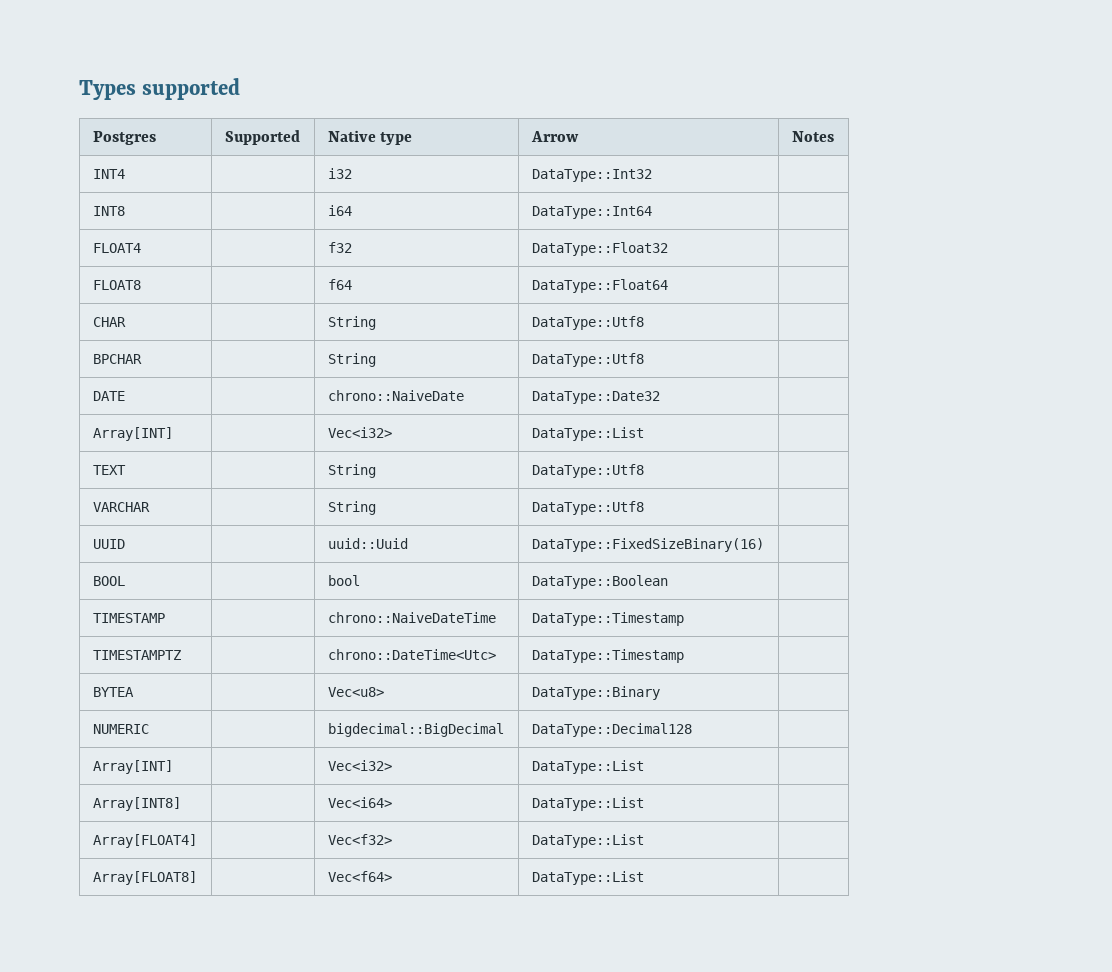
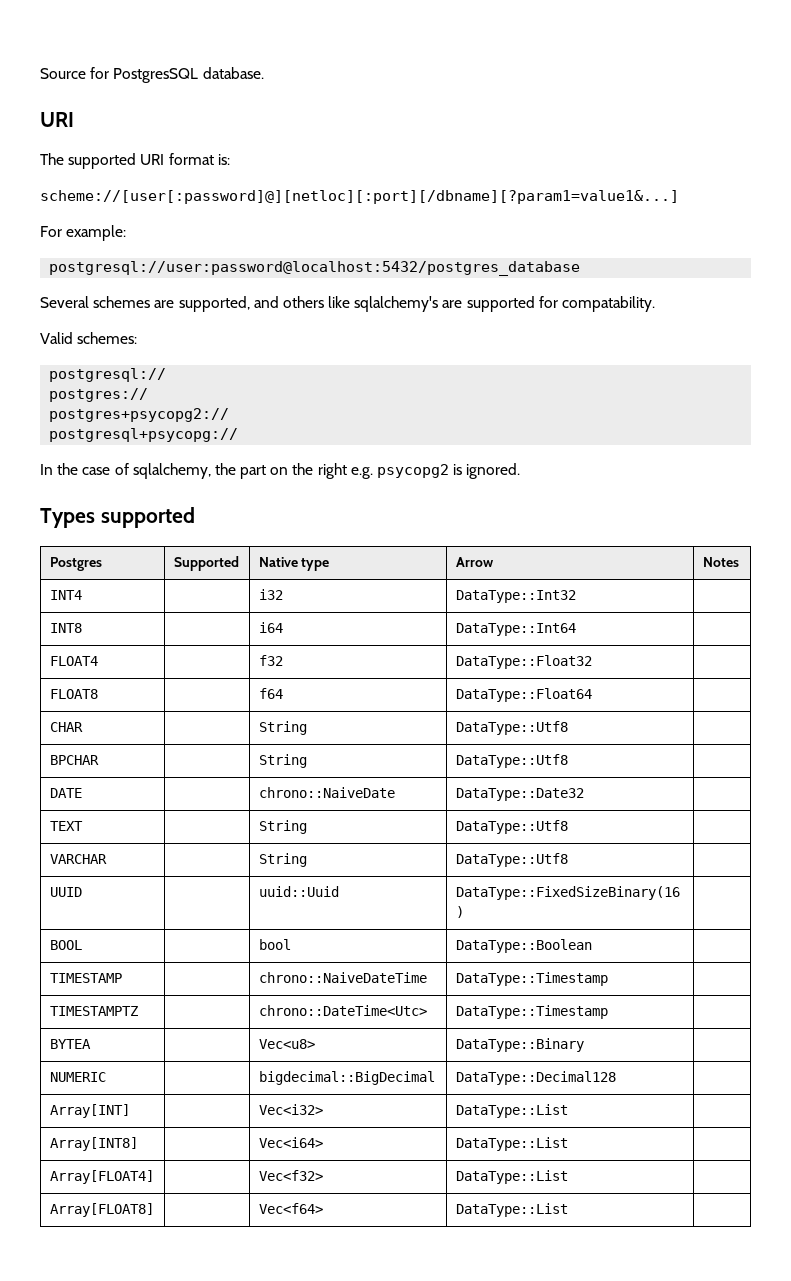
(79, 90) none -> [40,67,264,83] [40,112,74,127] [40,153,230,169] [40,190,679,204] [40,225,127,241] [49,261,581,276] [40,296,656,312] [40,332,138,344] [49,368,167,382] [49,388,149,402] [49,408,230,422] [49,428,239,442] [40,463,521,479] Source for PostgresSQL database. // URI // The supported URI format is: // scheme://[user[:password]@][netloc][:port][/dbname][?param1=value1&...] // For example: // postgresql://user:password@localhost:5432/postgres_database // Several schemes are supported, and others like sqlalchemy's are supported for compatability. // Valid schemes: // postgresql:// // postgres:// // postgres+psycopg2:// // postgresql+psycopg:// // In the case of sqlalchemy, the part on the right e.g. psycopg2 is ignored. //
[92,427,173,441] [327,427,392,438] [531,427,644,441] // Array[INT] | | Vec<i32> | DataType::List | -> (584, 794) none

